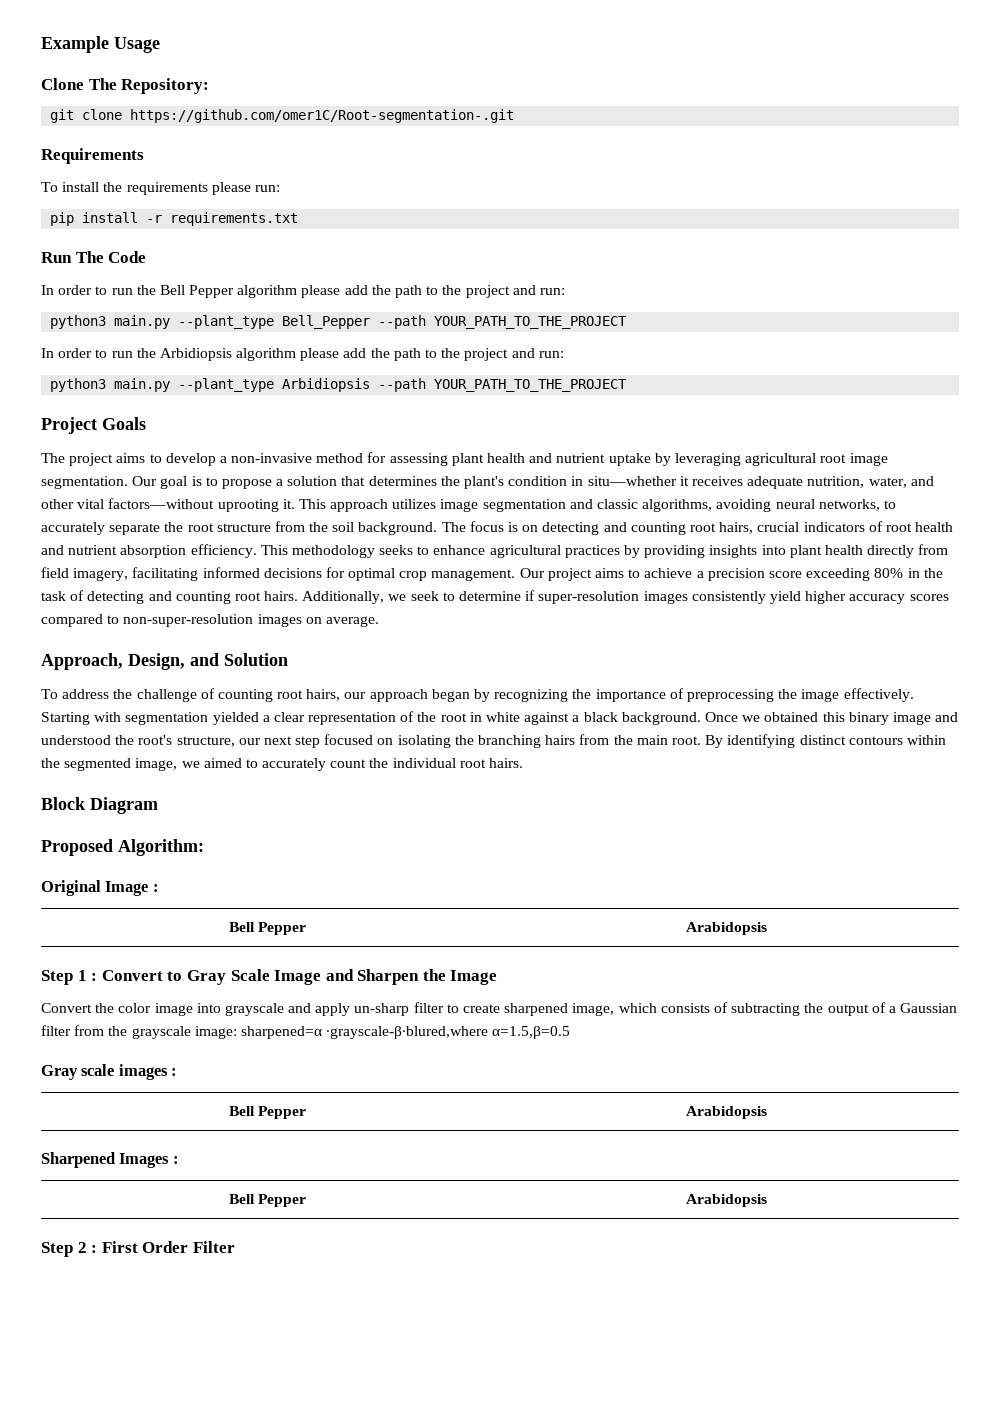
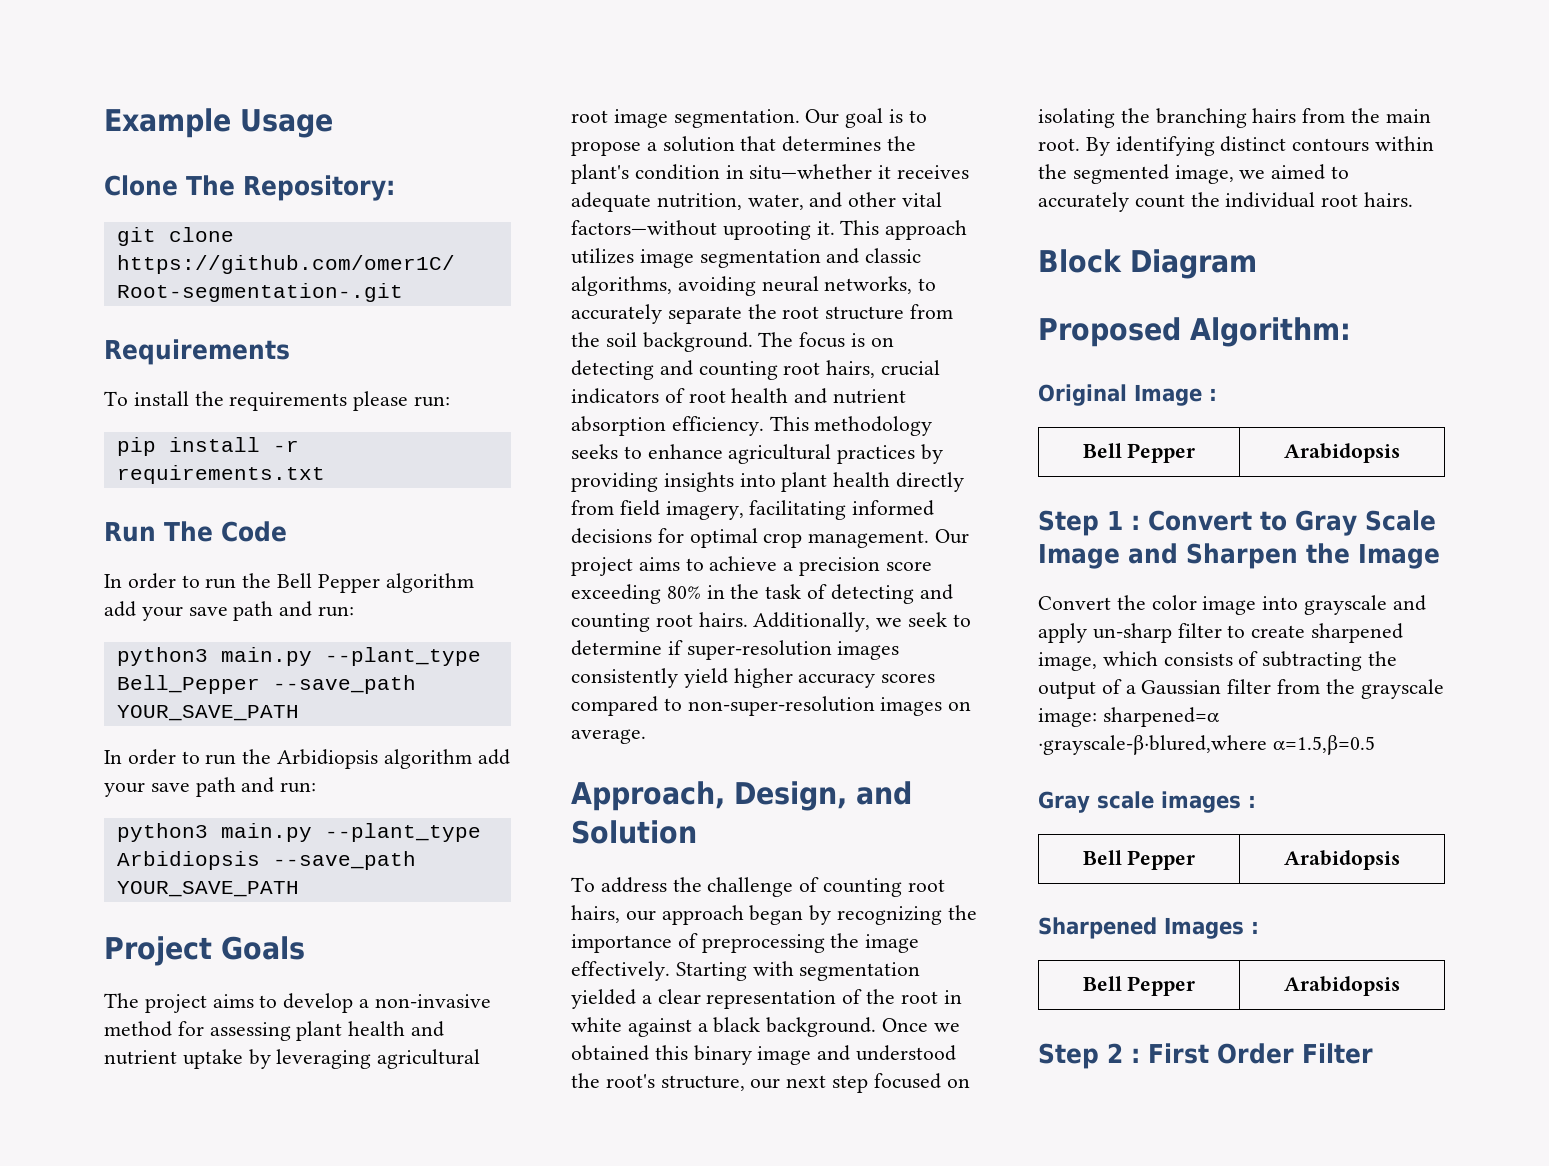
[301,285,510,298] please add the path to the project -> [104,601,274,621] add your save path
[378,315,628,329] --path YOUR_PATH_TO_THE_PROJECT -> [272,675,416,694] [116,705,299,721] --save_path YOUR_SAVE_PATH
[300,348,509,361] please add the path to the project -> [477,749,510,765] [104,777,236,797] add your save path
[378,378,628,392] --path YOUR_PATH_TO_THE_PROJECT -> [272,851,416,870] [116,881,299,897] --save_path YOUR_SAVE_PATH

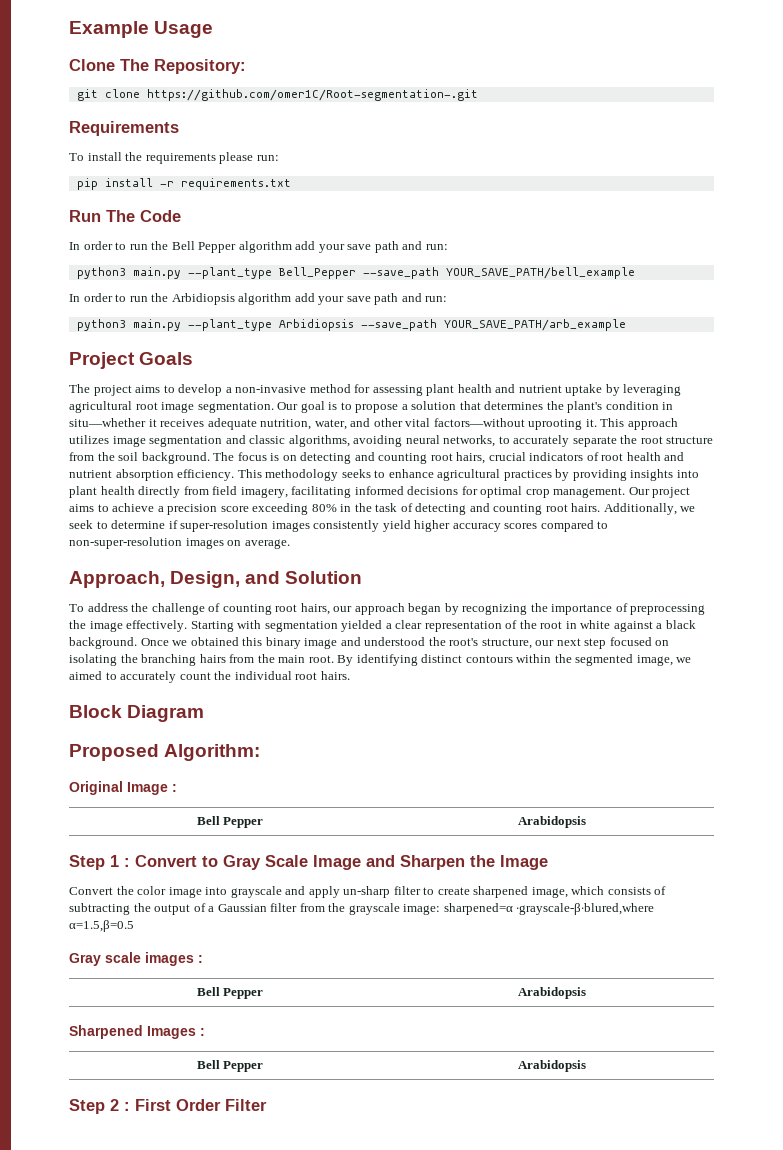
[116,705,299,721] YOUR_SAVE_PATH -> [445,267,635,279] YOUR_SAVE_PATH/bell_example
[116,881,299,897] YOUR_SAVE_PATH -> [443,319,626,331] YOUR_SAVE_PATH/arb_example

